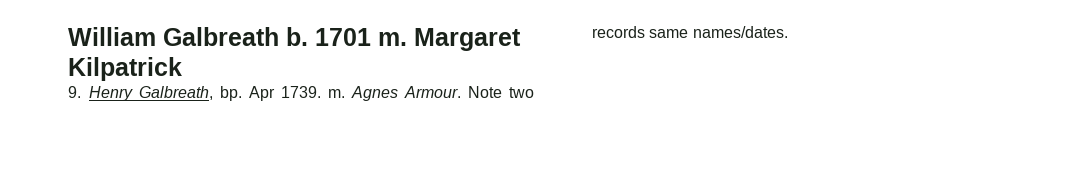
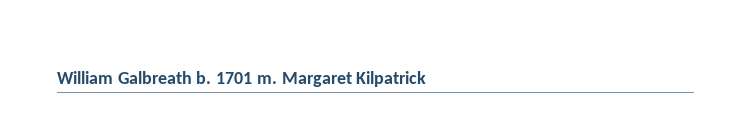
[68,86,534,101] [592,26,788,38] // 9. Henry Galbreath, bp. Apr 1739. m. Agnes Armour. Note two records same names/dates. -> (427, 79) none

